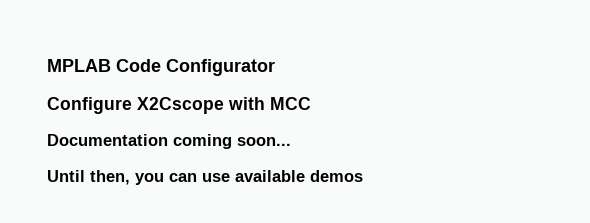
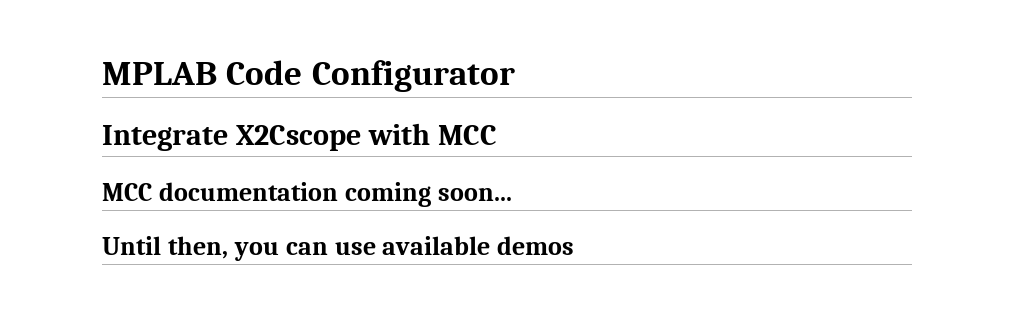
[47,97,132,114] Configure -> [102,125,228,151] Integrate
[47,134,168,146] Documentation -> [102,182,338,201] MCC documentation

